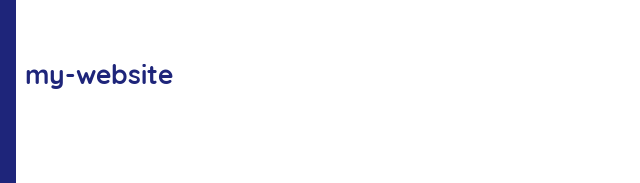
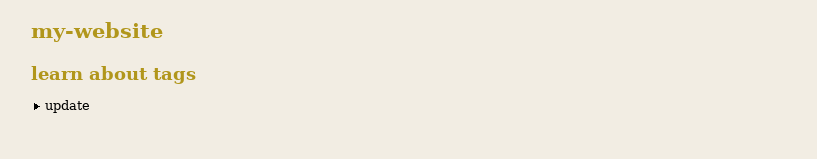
(173, 76) none -> [31,66,196,84] [45,100,91,113] // learn about tags // update

